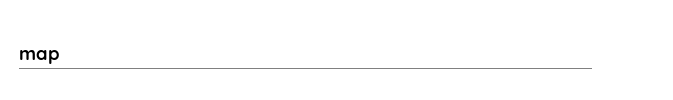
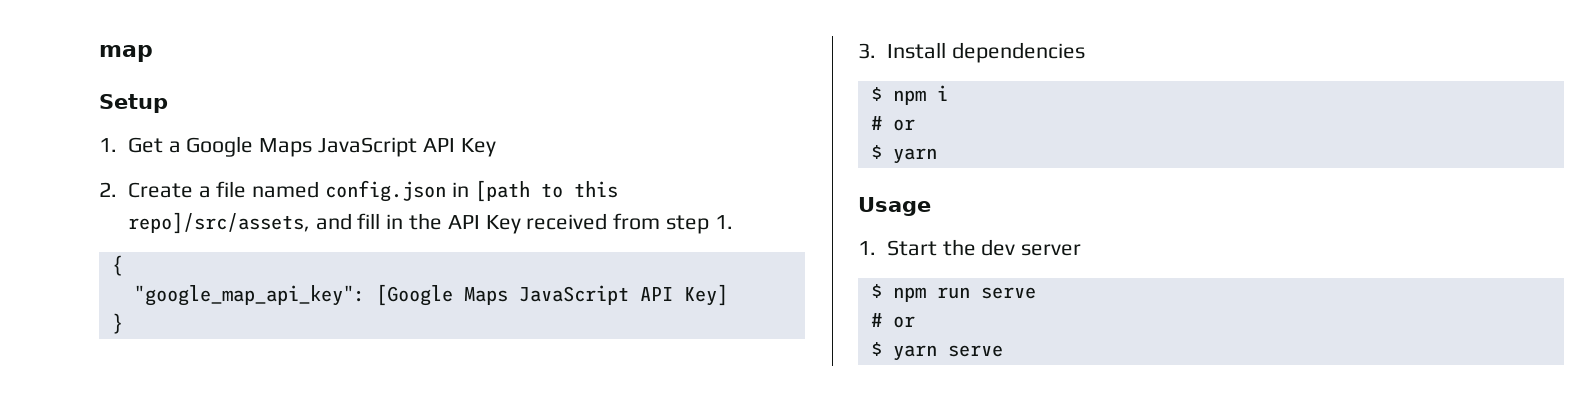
(60, 57) none -> [99,94,168,113] [99,136,496,157] [99,180,618,202] [127,212,733,234] [111,255,123,276] [133,284,728,306] [111,313,123,334] [858,42,1085,63] [870,85,948,105] [870,116,915,131] [870,145,937,164] [858,197,931,216] [858,239,1082,256] [870,284,1036,302] [870,313,915,328] [870,342,1003,361] // Setup // 1. Get a Google Maps JavaScript API Key // 2. Create a file named config.json in [path to this repo]/src/assets, and fill in the API Key received from step 1. // { // "google_map_api_key": [Google Maps JavaScript API Key] // } // 3. Install dependencies // $ npm i // # or // $ yarn // Usage // 1. Start the dev server // $ npm run serve // # or // $ yarn serve

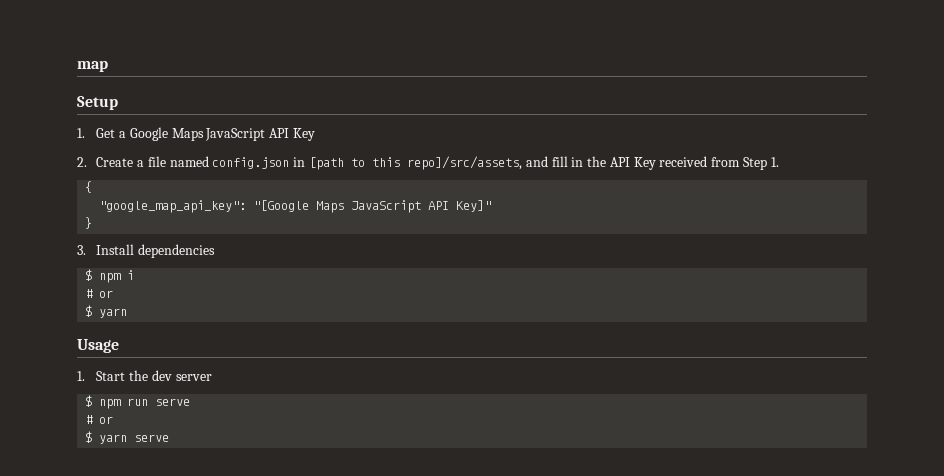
[665,215,709,234] step -> [742,157,767,170] Step
[375,284,728,306] [Google Maps JavaScript API Key] -> [253,200,492,213] "[Google Maps JavaScript API Key]"

